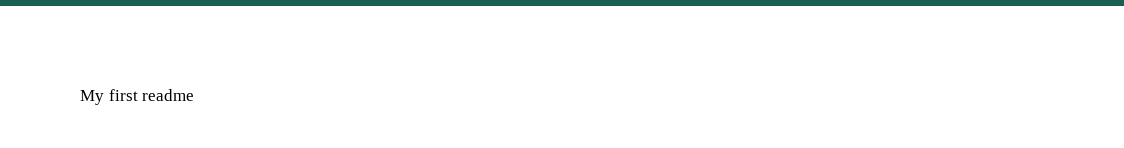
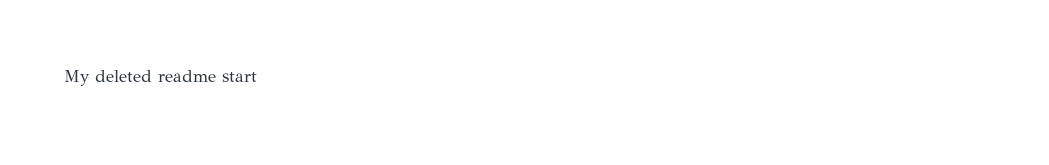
[108,89,195,101] first readme -> [95,70,257,82] deleted readme start

